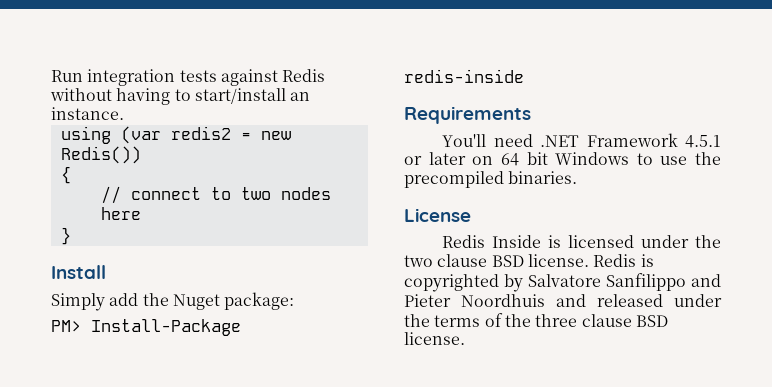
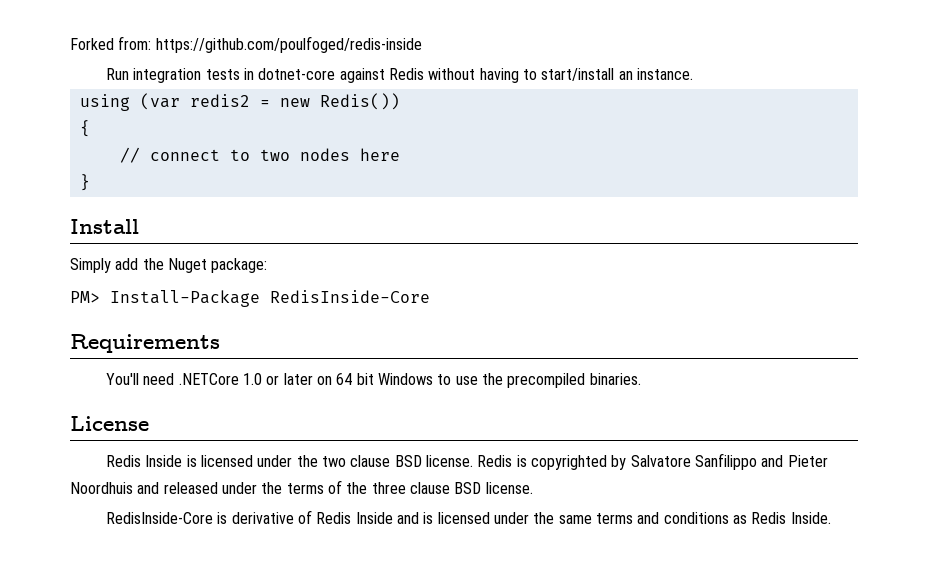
(51, 76) none -> [70,36,422,53] Forked from: https://github.com/poulfoged/redis-inside //
(217, 76) none -> [244,68,336,80] in dotnet-core
[404,69,524,83] redis-inside -> [270,290,430,303] RedisInside-Core
[540,133,721,148] .NET Framework 4.5.1 -> [178,373,263,385] .NETCore 1.0
(465, 338) none -> [106,510,831,524] // RedisInside-Core is derivative of Redis Inside and is licensed under the same terms and conditions as Redis Inside.

